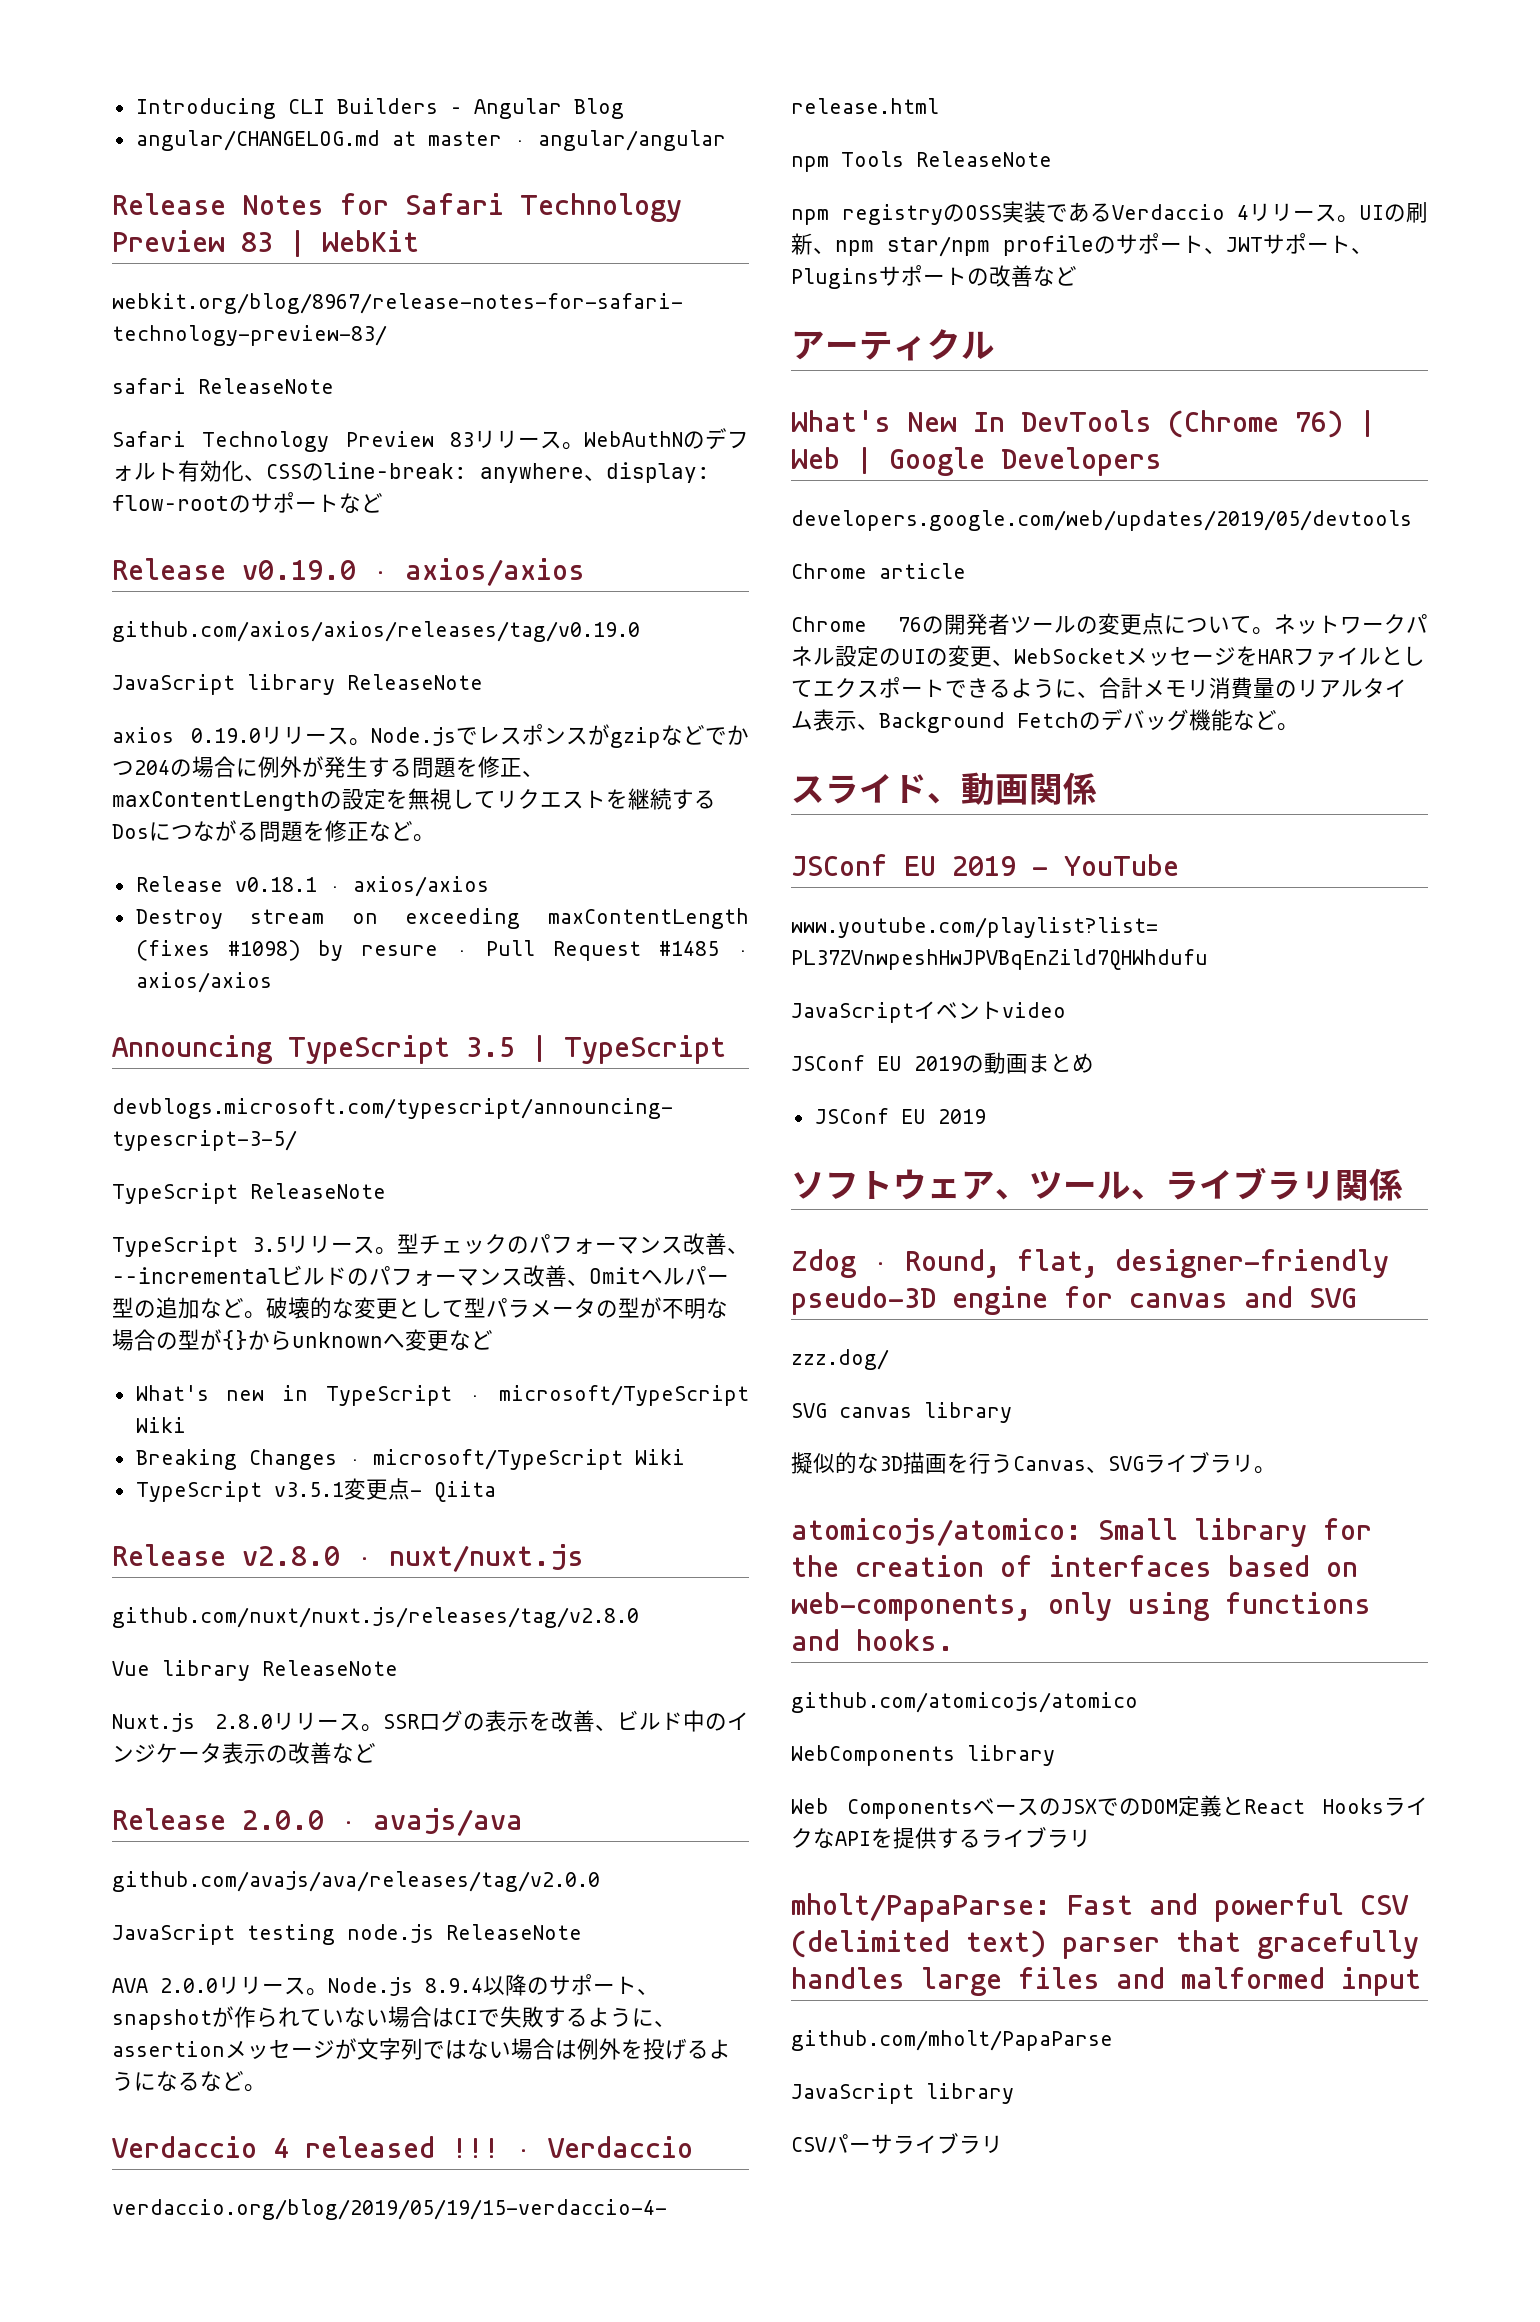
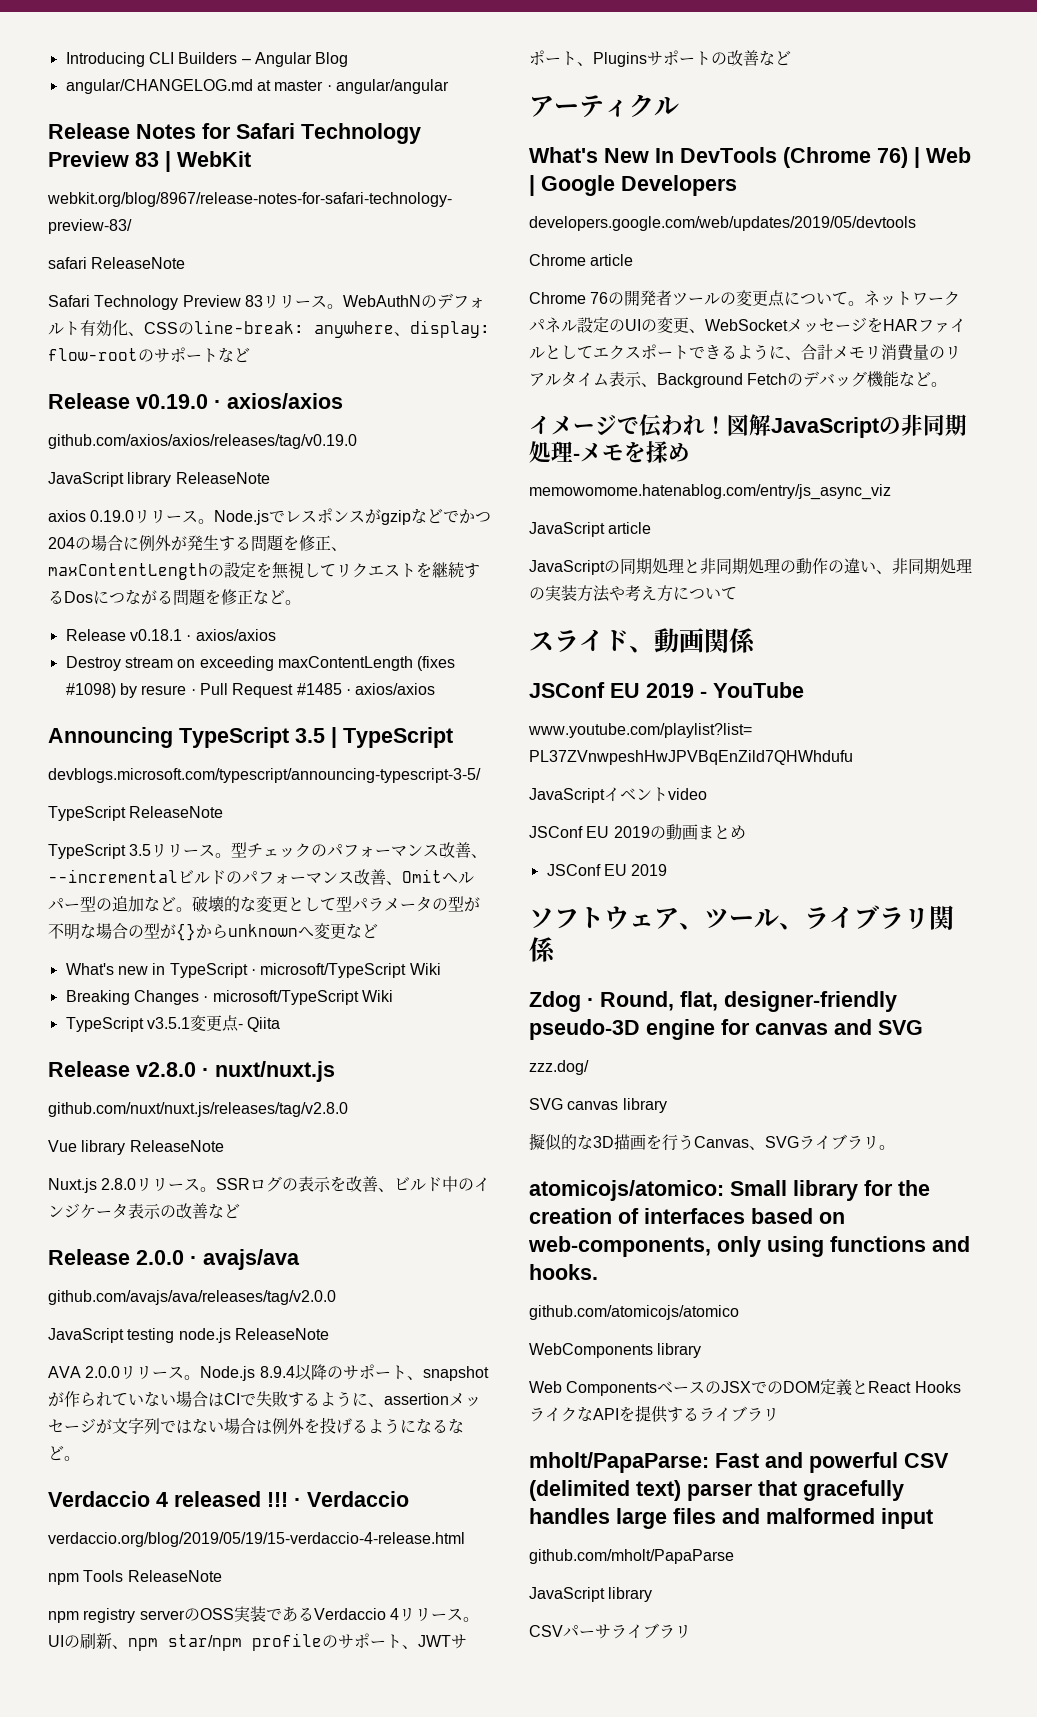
(943, 214) none -> [139,1610,185,1620] server
(1299, 727) none -> [529,414,967,438] [529,441,690,463] [529,484,891,500] [529,522,652,537] [529,558,972,575] [529,585,737,602] // イメージで伝われ！図解JavaScriptの非同期処理-メモを揉め // memowomome.hatenablog.com/entry/js_async_viz // JavaScript article // JavaScriptの同期処理と非同期処理の動作の違い、非同期処理の実装方法や考え方について

